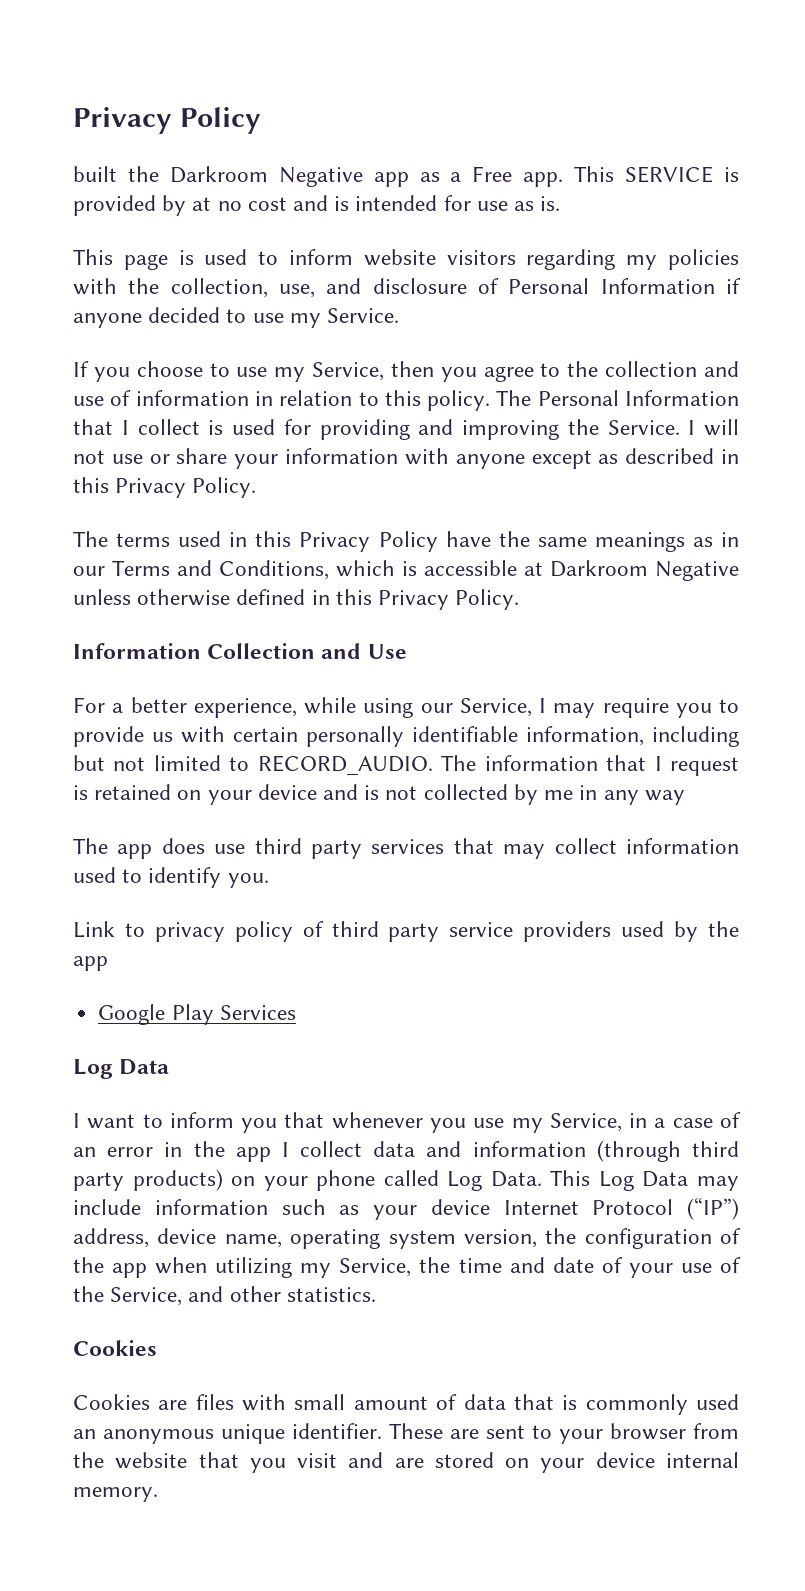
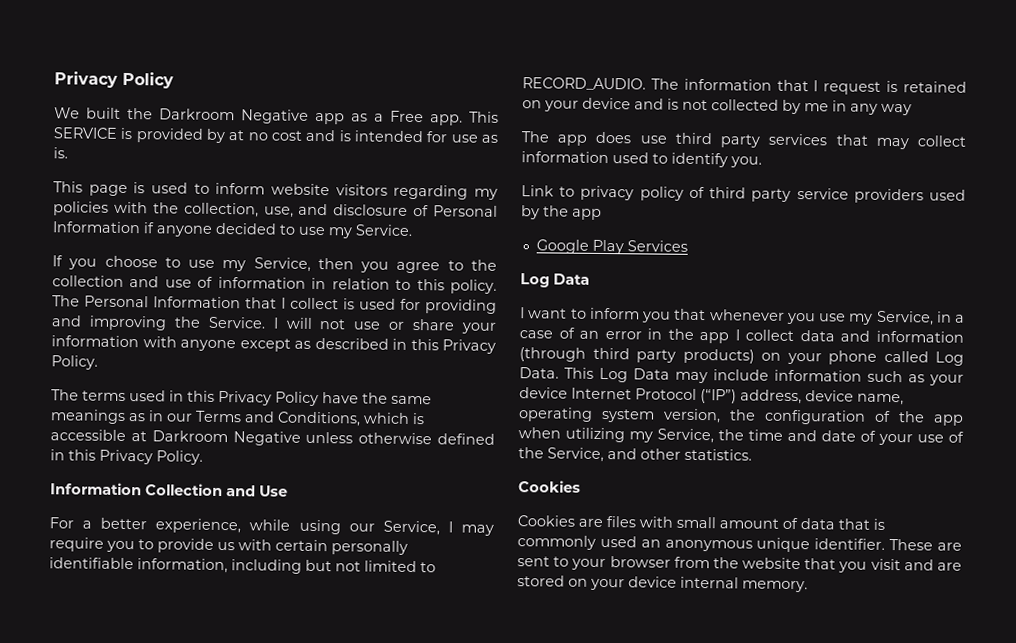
(261, 120) none -> [54,107,80,119] We

